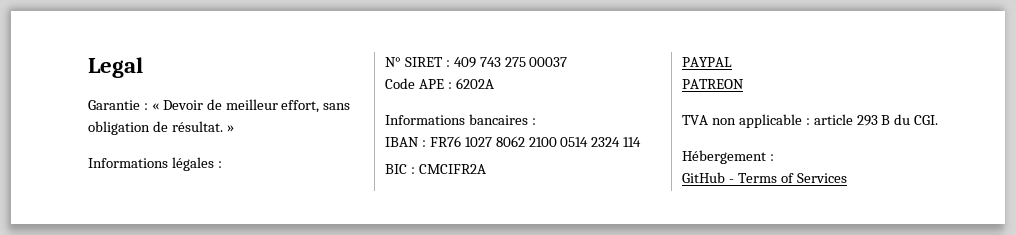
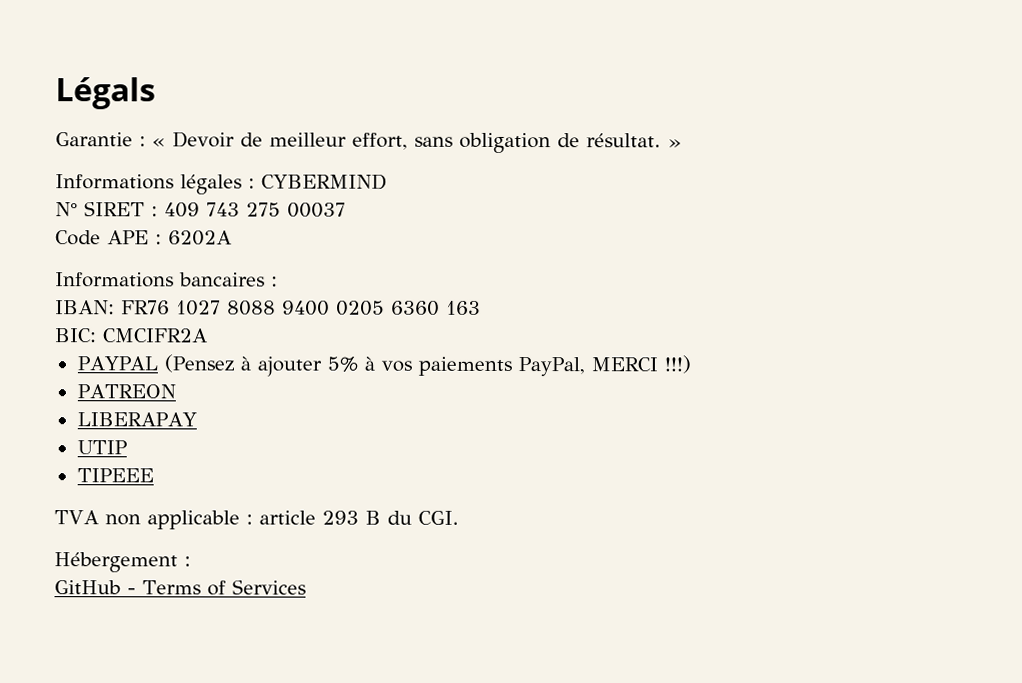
[88,57,143,78] Legal -> [55,77,156,110] Légals
(222, 164) none -> [261,173,387,190] CYBERMIND
[385,136,642,147] [385,164,486,174] [682,57,732,67] [682,79,744,89] IBAN : FR76 1027 8062 2100 0514 2324 114 // BIC : CMCIFR2A // PAYPAL // PATREON -> [55,300,481,316] [54,328,208,343] [76,354,692,377] [76,384,176,399] [76,412,197,427] [76,440,127,455] [76,468,154,483] IBAN: FR76 1027 8088 9400 0205 6360 163 // BIC: CMCIFR2A // PAYPAL (Pensez à ajouter 5% à vos paiements PayPal, MERCI !!!) // PATREON // LIBERAPAY // UTIP // TIPEEE

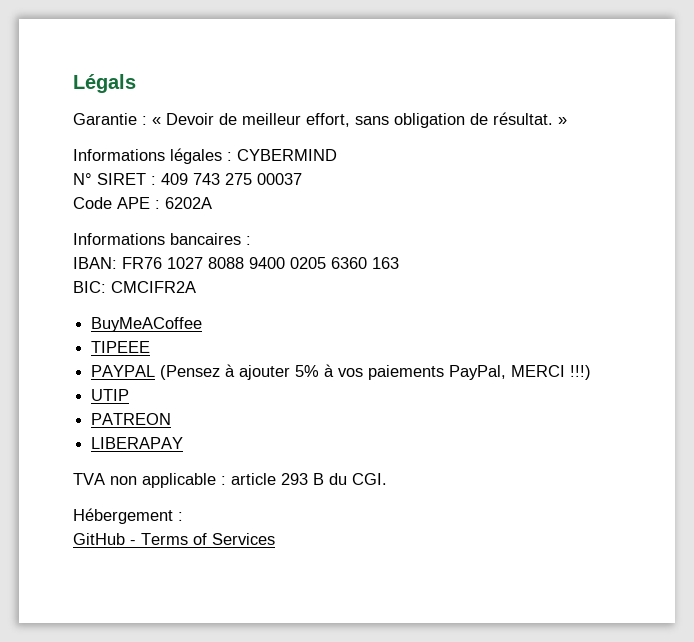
(208, 335) none -> [91,317,203,332] [91,341,151,353] // BuyMeACoffee // TIPEEE
(692, 364) none -> [91,389,130,401] // UTIP
[76,440,127,455] [76,468,154,483] // UTIP // TIPEEE -> (184, 443) none

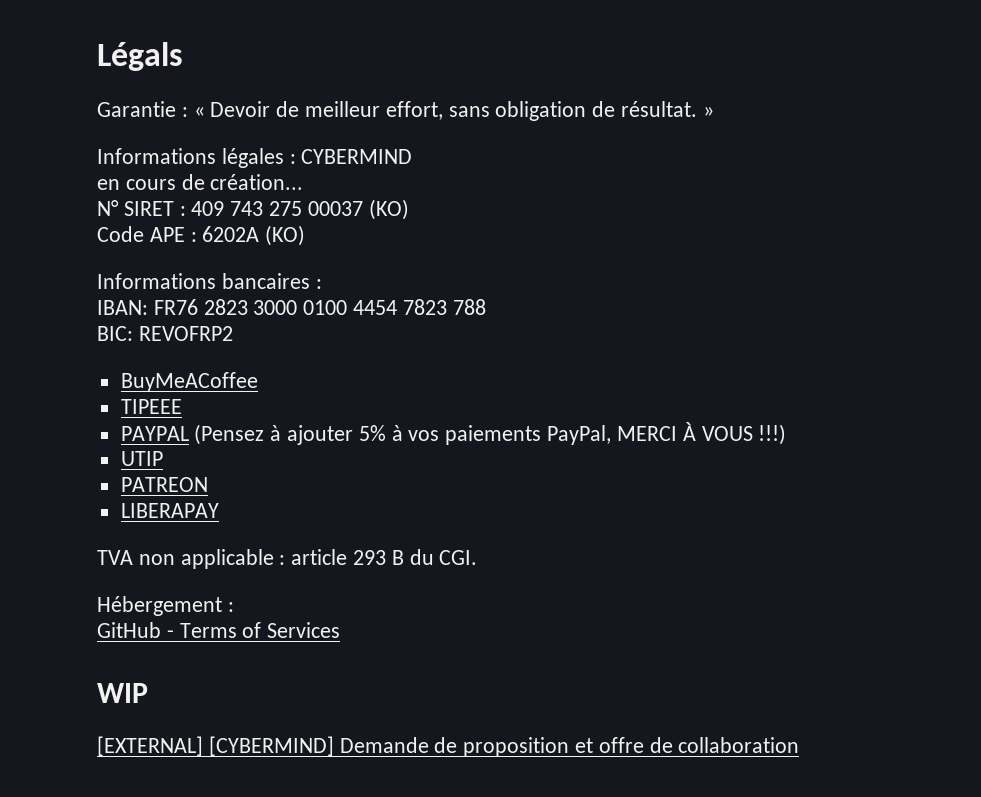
(337, 155) none -> [97,174,304,190] // en cours de création...
(302, 179) none -> [368,199,409,220] (KO)
(212, 203) none -> [265,225,306,246] (KO)
[167,257,399,269] 1027 8088 9400 0205 6360 163 -> [203,299,486,315] 2823 3000 0100 4454 7823 788
[111,281,196,293] CMCIFR2A -> [138,326,233,341] REVOFRP2
(566, 371) none -> [682,422,753,441] À VOUS
(275, 539) none -> [97,683,148,703] [97,736,800,757] // WIP // [EXTERNAL] [CYBERMIND] Demande de proposition et offre de collaboration

